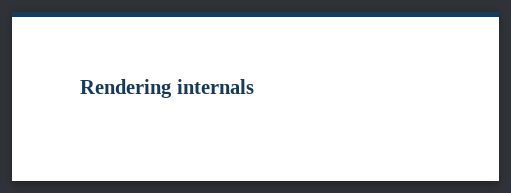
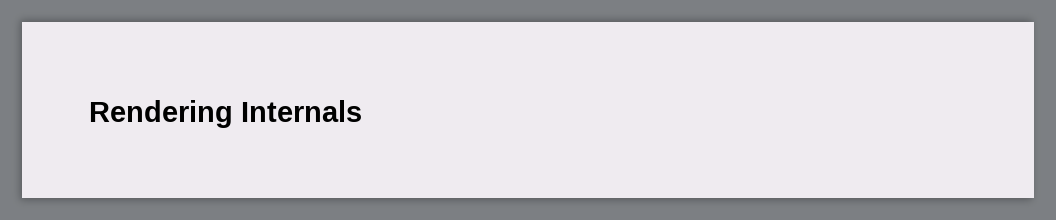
[176,79,254,94] internals -> [241,100,362,122] Internals

